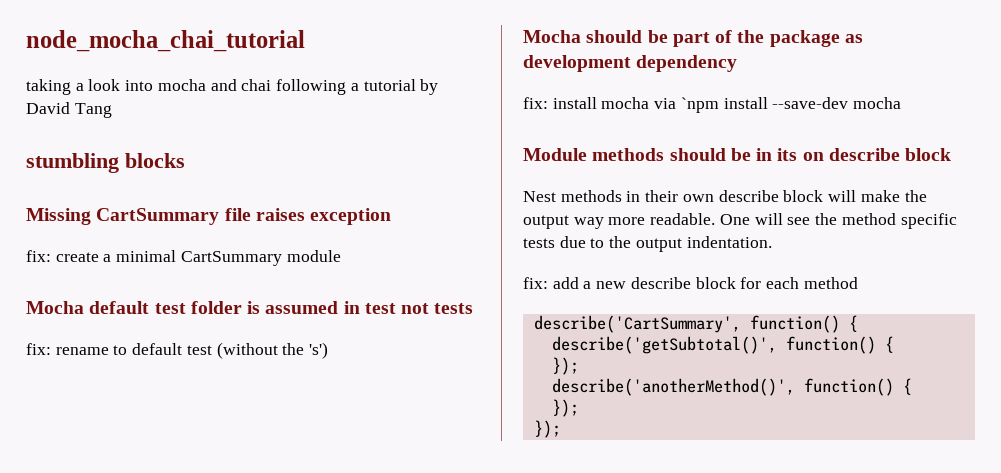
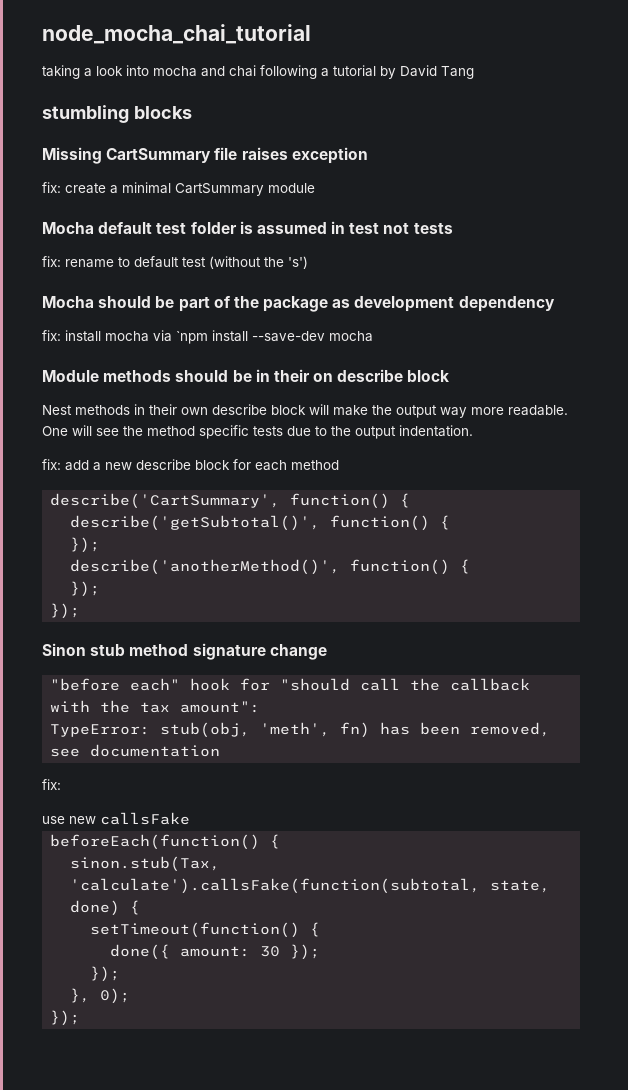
[777,148,798,161] its -> [273,369,310,382] their
(561, 429) none -> [42,643,327,660] [50,678,531,691] [50,700,261,713] [50,722,551,738] [50,744,221,757] [42,779,61,790] [42,812,190,825] [50,834,281,850] [70,856,221,872] [70,878,551,894] [70,900,141,916] [90,922,321,938] [110,944,321,960] [90,966,121,982] [70,988,131,1004] [50,1010,81,1026] // Sinon stub method signature change // "before each" hook for "should call the callback with the tax amount": // TypeError: stub(obj, 'meth', fn) has been removed, see documentation // fix: // use new callsFake // beforeEach(function() { // sinon.stub(Tax, 'calculate').callsFake(function(subtotal, state, done) { // setTimeout(function() { // done({ amount: 30 }); // }); // }, 0); // });

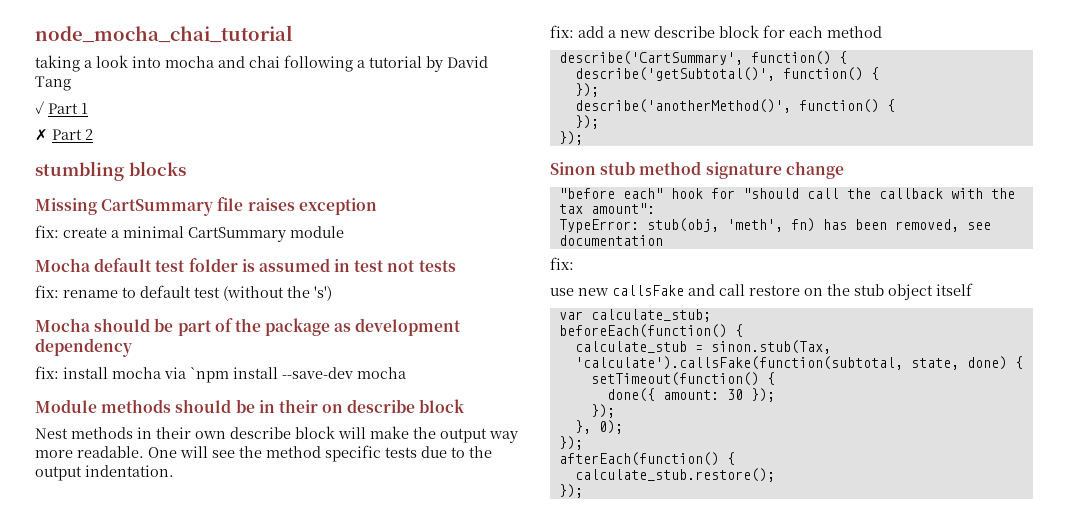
(474, 72) none -> [35,101,88,114] [35,129,93,141] // ✓ Part 1 // ✗ Part 2
(190, 818) none -> [688,283,973,300] [558,309,711,322] and call restore on the stub object itself // var calculate_stub;
(281, 841) none -> [574,341,703,353] calculate_stub =
(81, 1018) none -> [558,452,735,466] [574,468,775,482] [558,484,583,498] // afterEach(function() { // calculate_stub.restore(); // });

